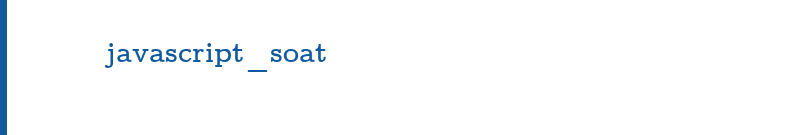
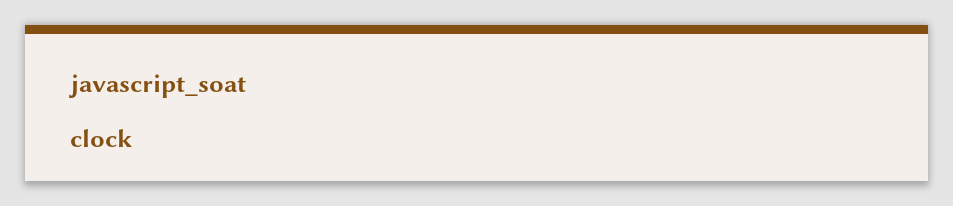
(328, 57) none -> [70,129,132,147] // clock

